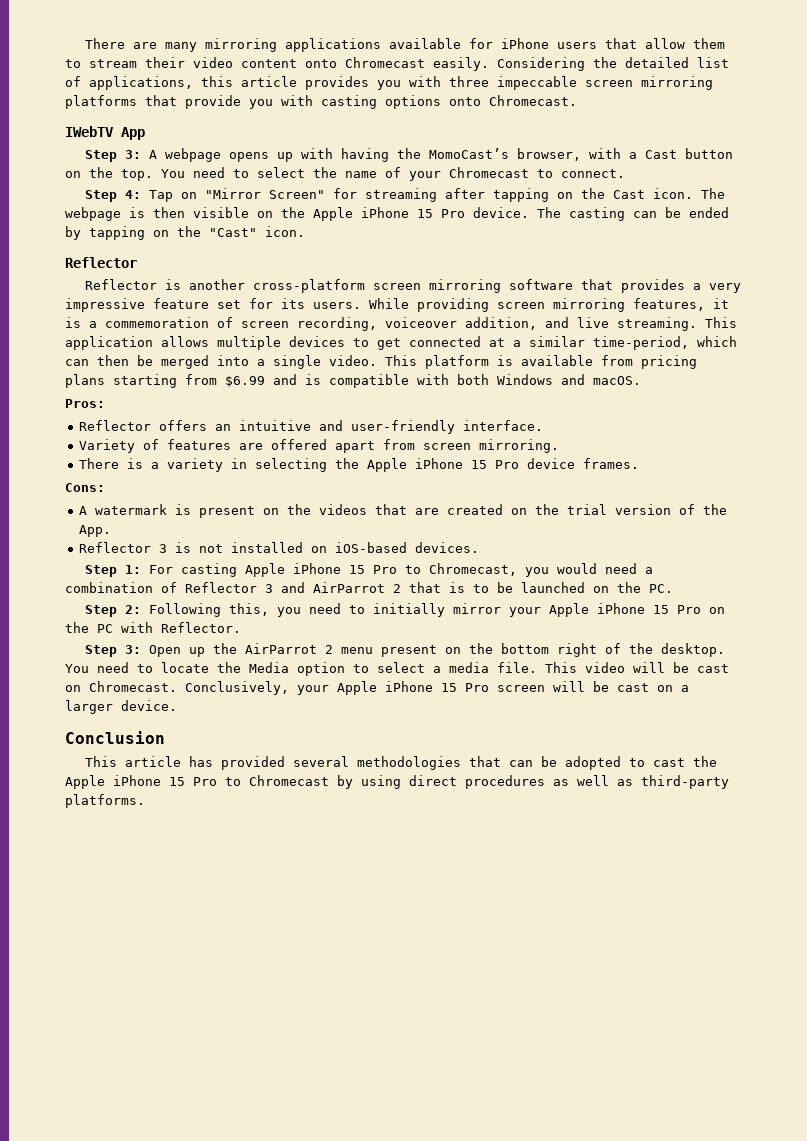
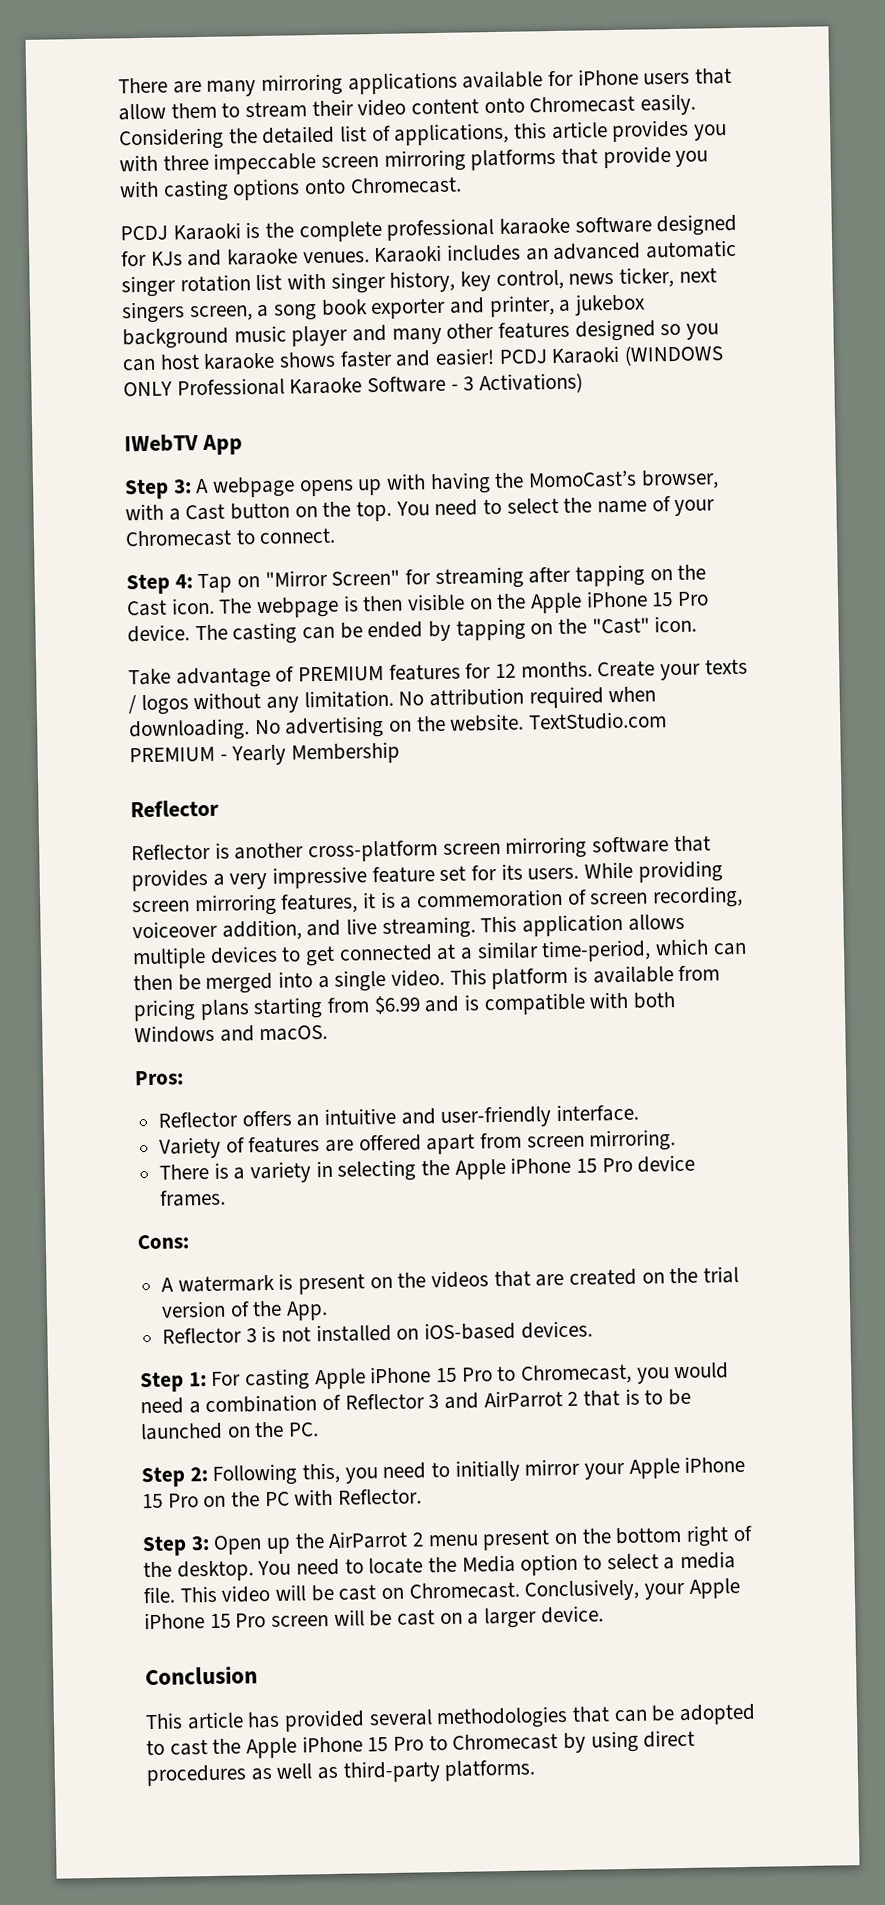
(577, 100) none -> [120,213,738,243] [121,239,738,267] [121,266,717,298] [121,293,647,324] [122,319,720,350] [122,344,725,372] [123,372,584,397] // PCDJ Karaoki is the complete professional karaoke software designed for KJs and karaoke venues. Karaoki includes an advanced automatic singer rotation list with singer history, key control, news ticker, next singers screen, a song book exporter and printer, a jukebox background music player and many other features designed so you can host karaoke shows faster and easier! PCDJ Karaoki (WINDOWS ONLY Professional Karaoke Software - 3 Activations)
(305, 231) none -> [128,658,748,689] [128,686,657,716] [129,711,668,742] [129,741,401,766] // Take advantage of PREMIUM features for 12 months. Create your texts / logos without any limitation. No attribution required when downloading. No advertising on the website. TextStudio.com PREMIUM - Yearly Membership

